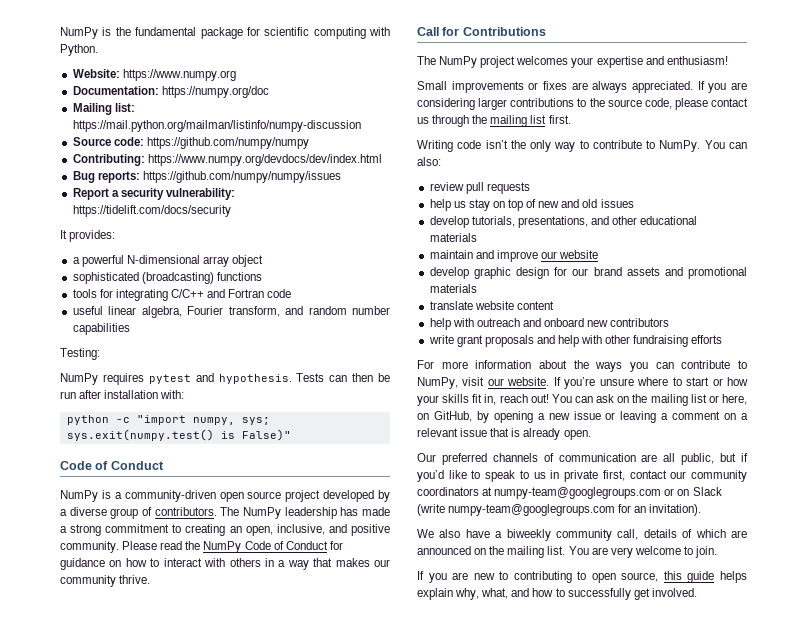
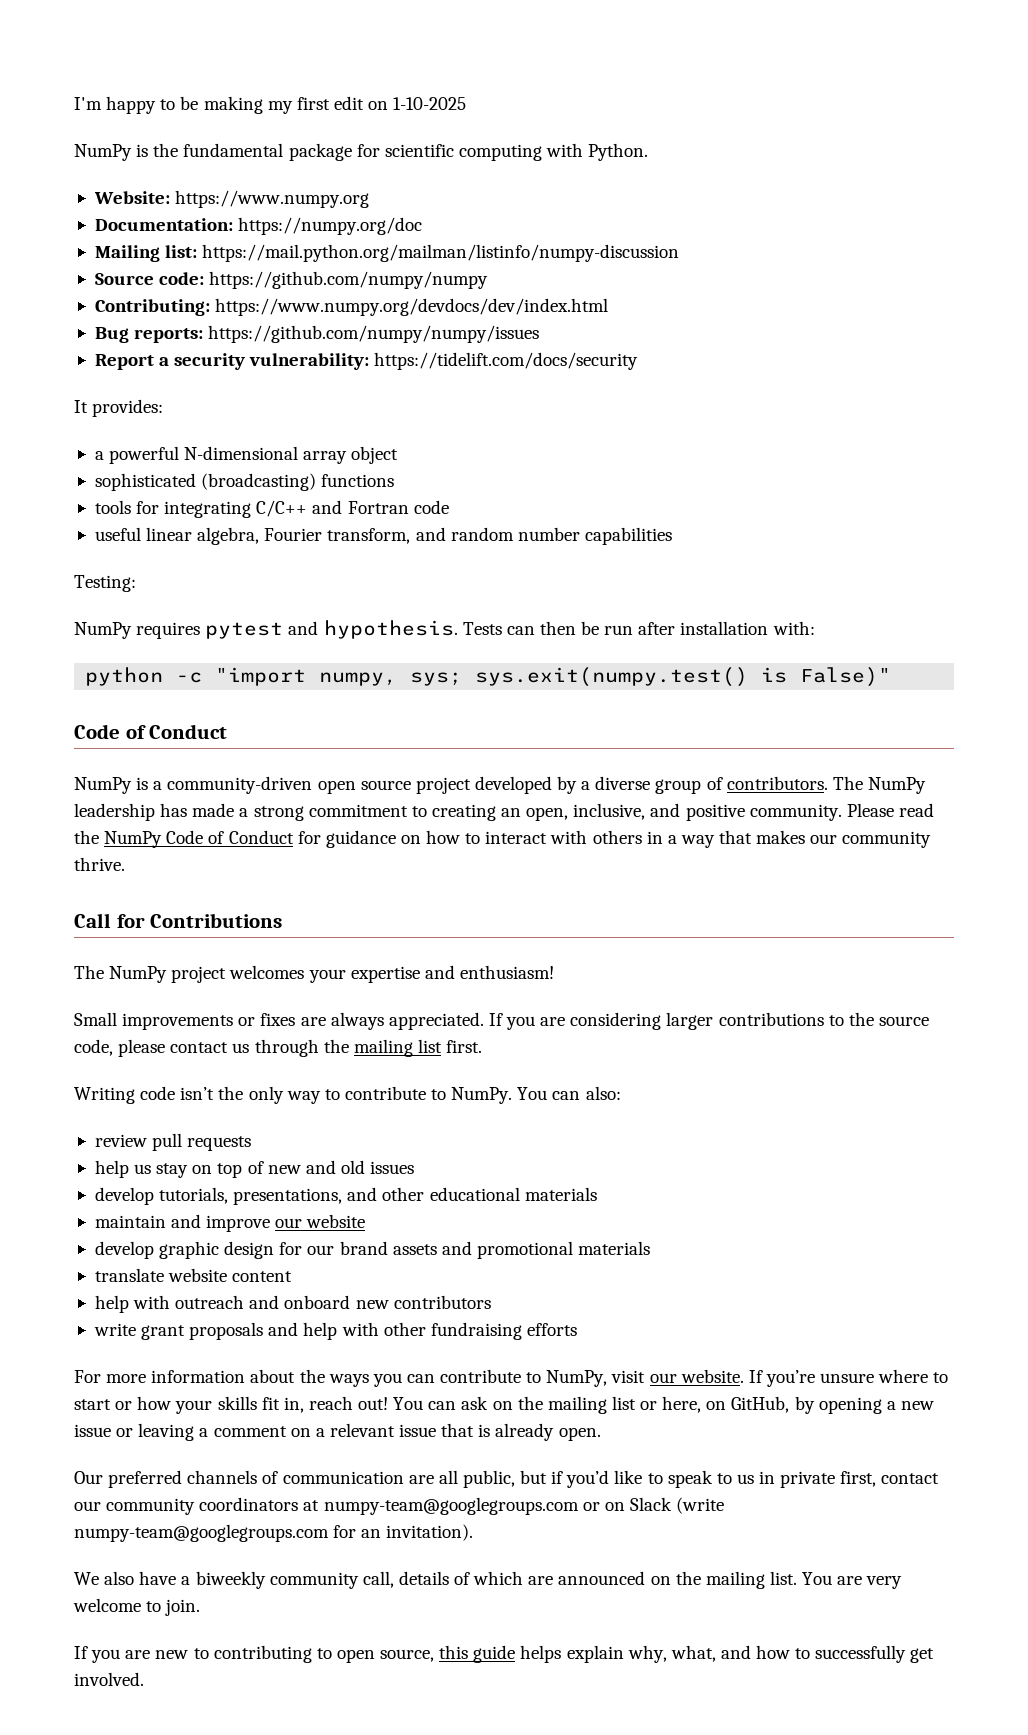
(60, 33) none -> [74,96,467,114] I'm happy to be making my first edit on 1-10-2025 //

